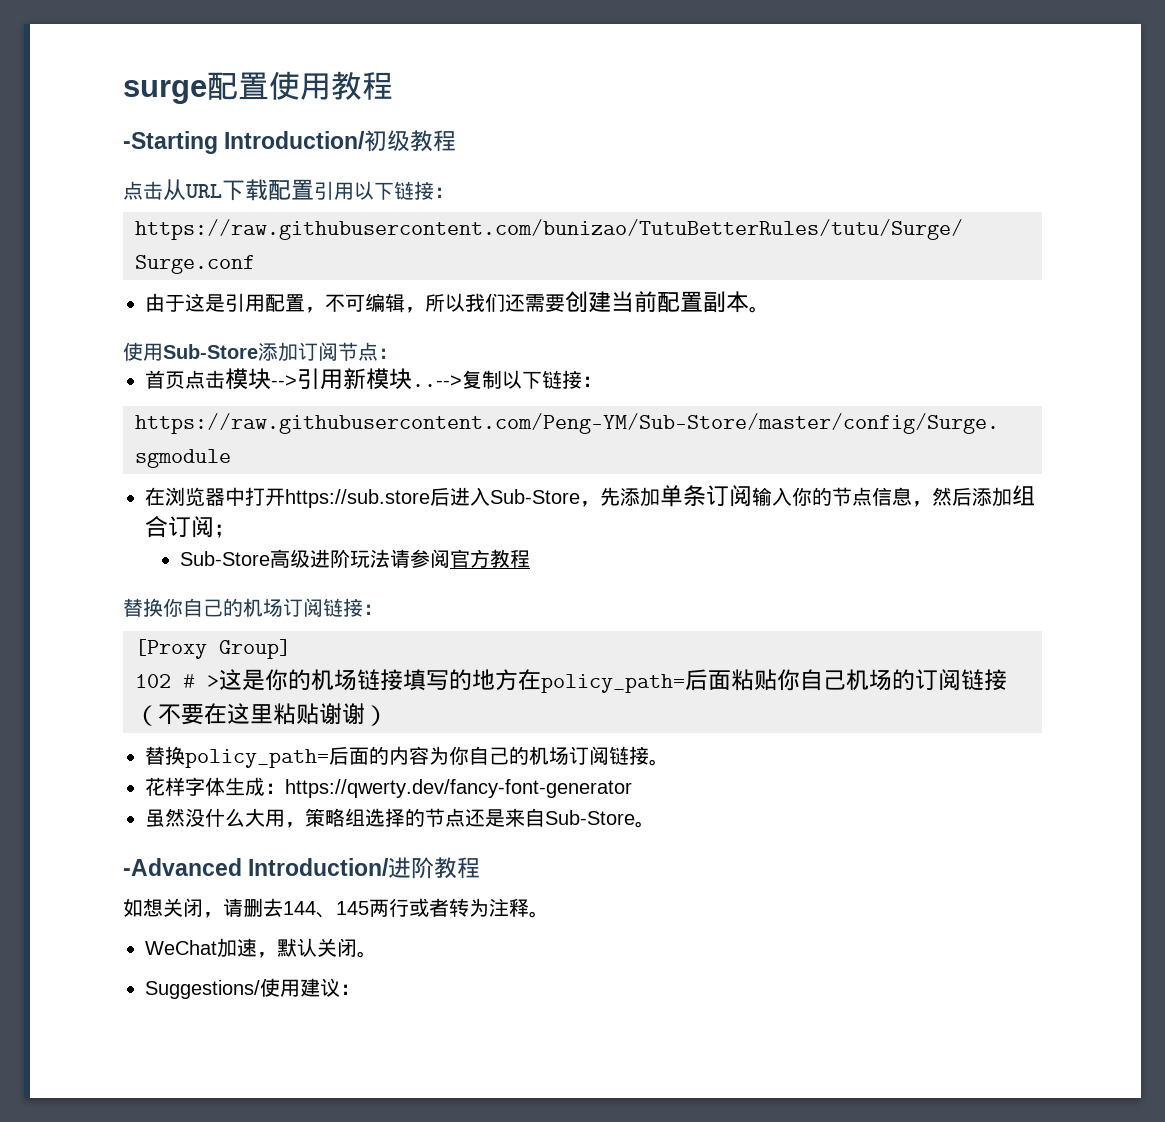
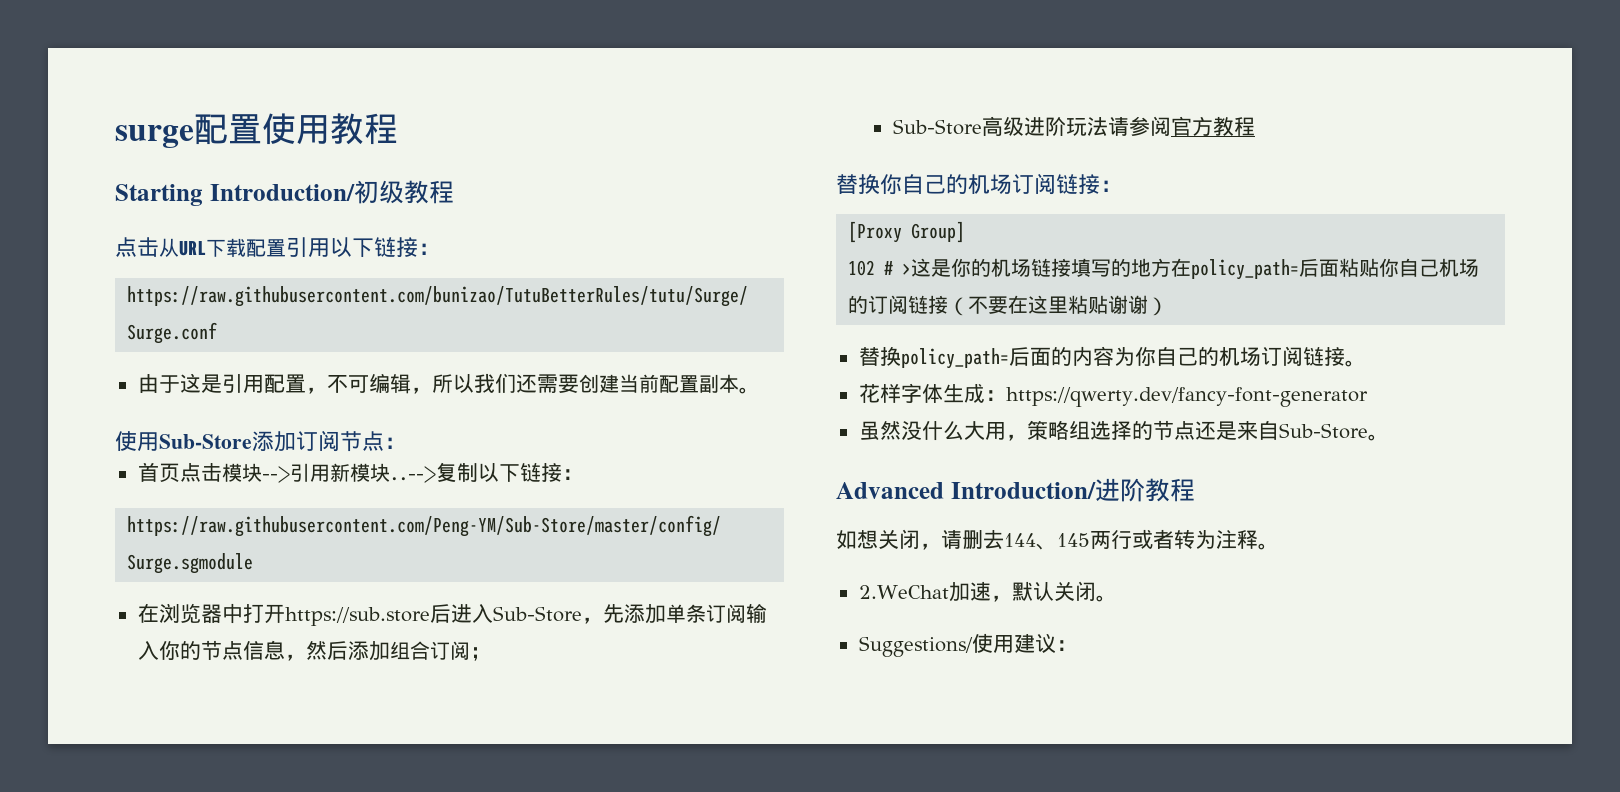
[123,131,218,154] -Starting -> [115,184,203,206] Starting
[123,858,242,876] -Advanced -> [836,482,944,499] Advanced
[145,940,217,955] WeChat -> [858,585,949,599] 2.WeChat

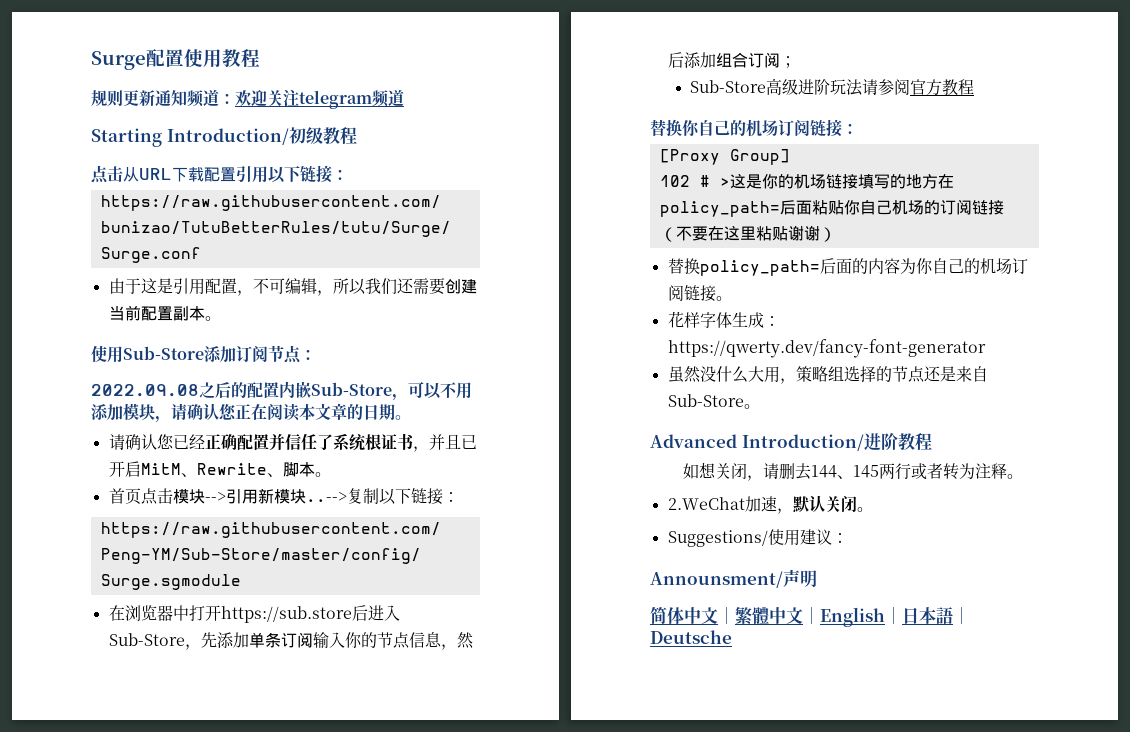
[115,125,194,148] surge -> [91,51,146,70] Surge
(398, 129) none -> [91,89,404,109] // 规则更新通知频道：欢迎关注telegram频道
(406, 443) none -> [91,381,472,401] [91,403,411,423] [108,433,477,452] [108,461,331,477] // 2022.09.08之后的配置内嵌Sub-Store，可以不用添加模块，请确认您正在阅读本文章的日期。 // 请确认您已经正确配置并信任了系统根证书，并且已开启MitM、Rewrite、脚本。
(1077, 645) none -> [650,569,817,588] [650,606,970,627] [650,630,732,644] // Announsment/声明 // 简体中文｜繁體中文｜English｜日本語｜Deutsche

